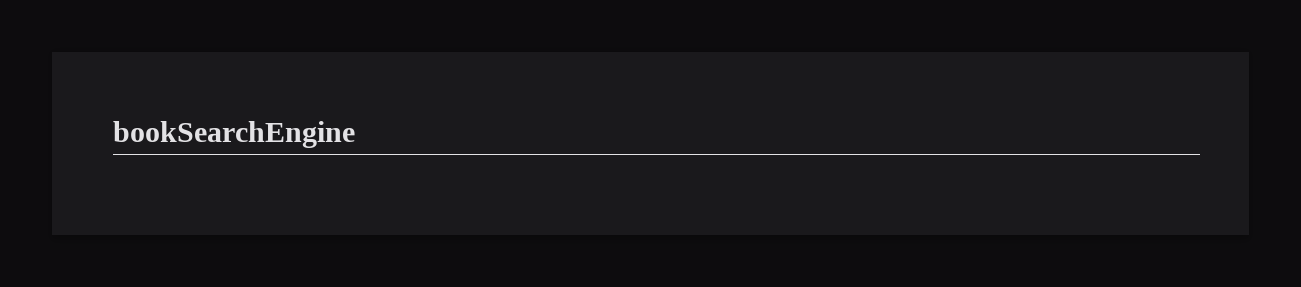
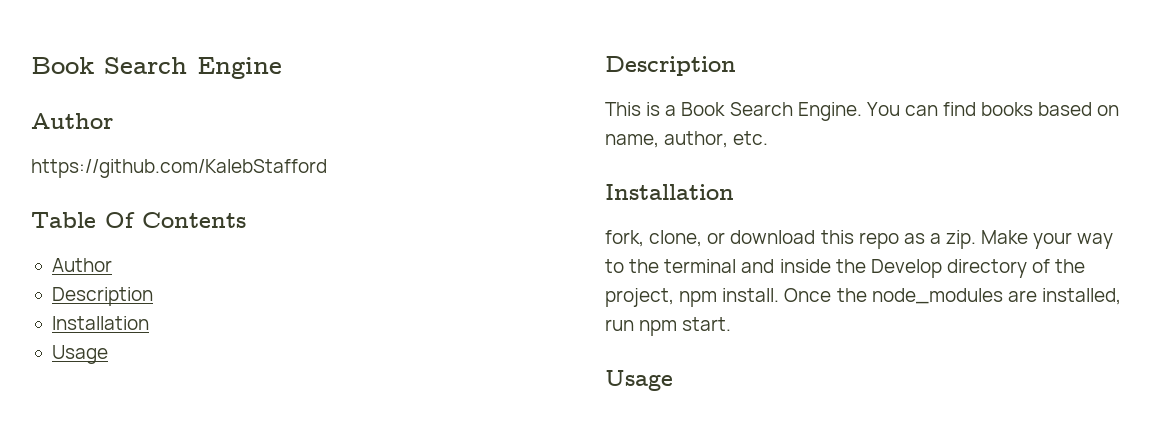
[113,121,355,148] bookSearchEngine -> [31,57,282,79] [31,113,113,129] [31,159,327,178] [31,212,246,228] [51,258,112,272] [51,287,153,306] [51,316,149,330] [51,345,108,364] [605,56,736,76] [605,102,1120,121] [605,131,769,148] [605,184,734,200] [605,230,1114,249] [605,259,1086,278] [605,288,1121,307] [605,317,732,336] [605,370,673,391] Book Search Engine // Author // https://github.com/KalebStafford // Table Of Contents // Author // Description // Installation // Usage // Description // This is a Book Search Engine. You can find books based on name, author, etc. // Installation // fork, clone, or download this repo as a zip. Make your way to the terminal and inside the Develop directory of the project, npm install. Once the node_modules are installed, run npm start. // Usage

